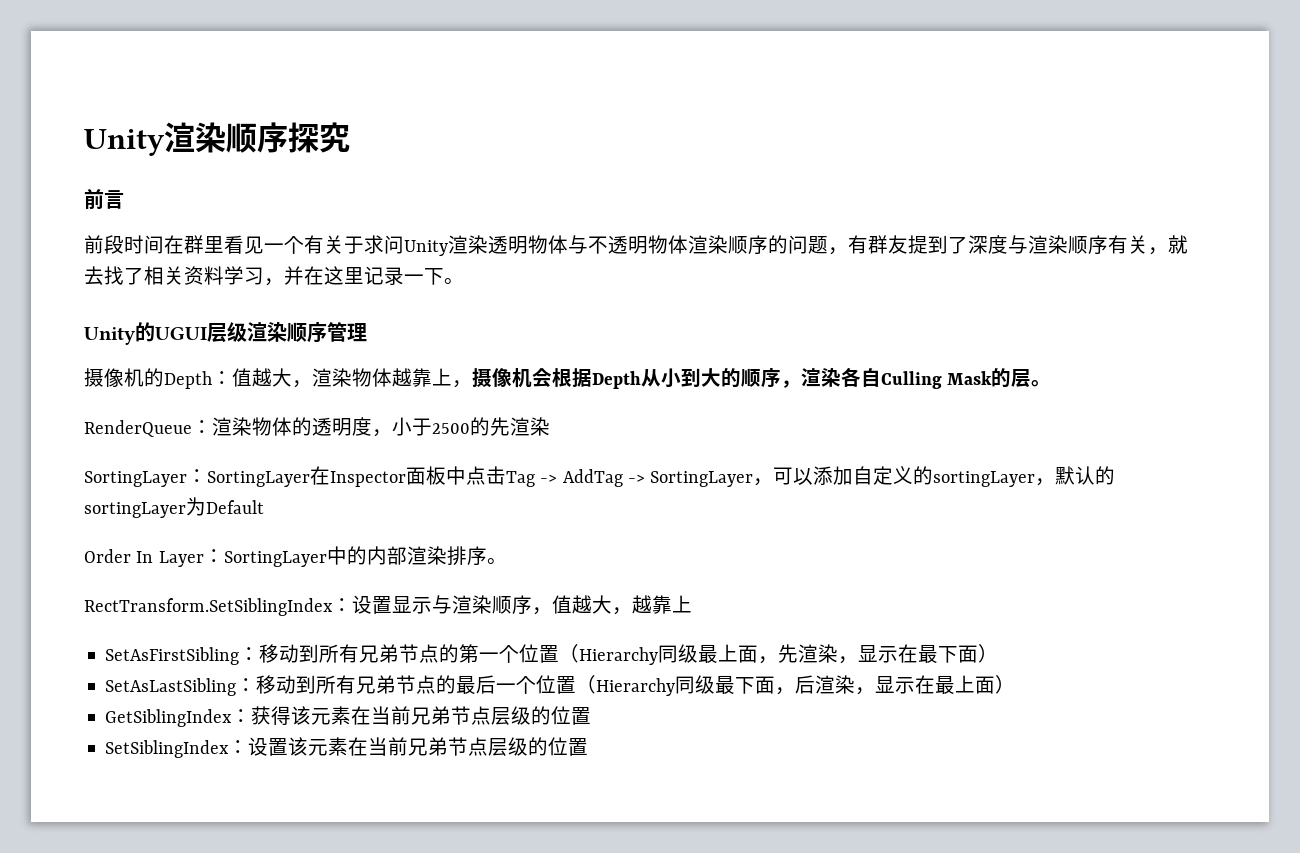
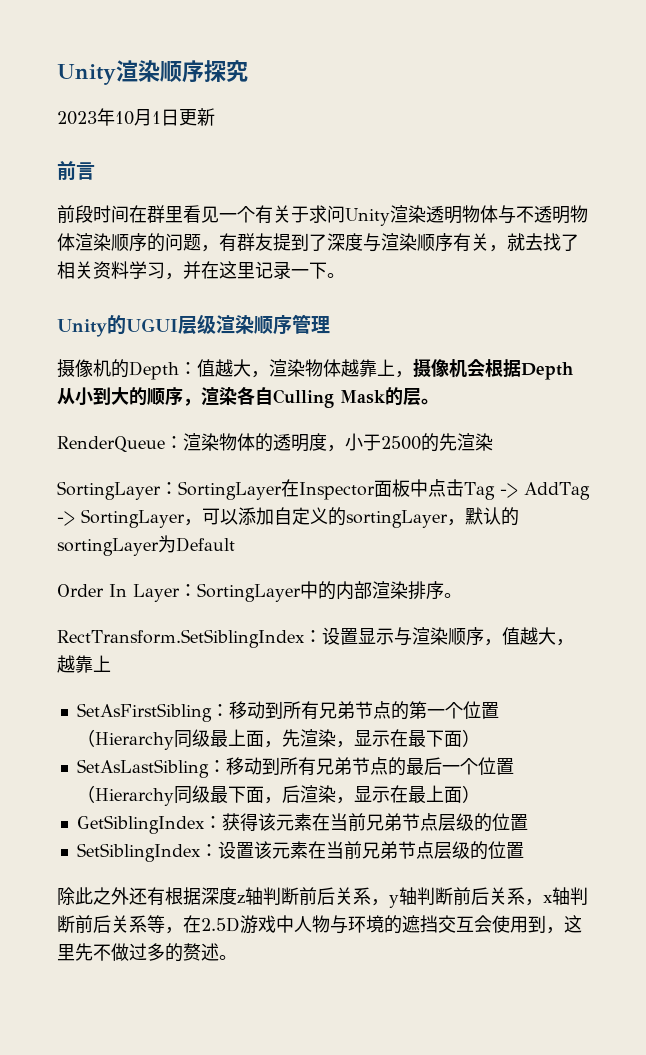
(350, 137) none -> [57,108,215,126] // 2023年10月1日更新
(589, 747) none -> [57,887,588,908] [57,915,582,934] [57,943,237,962] // 除此之外还有根据深度z轴判断前后关系，y轴判断前后关系，x轴判断前后关系等，在2.5D游戏中人物与环境的遮挡交互会使用到，这里先不做过多的赘述。

